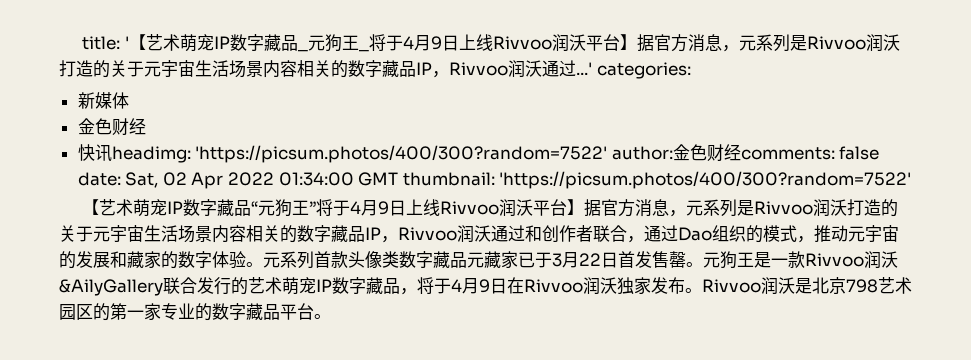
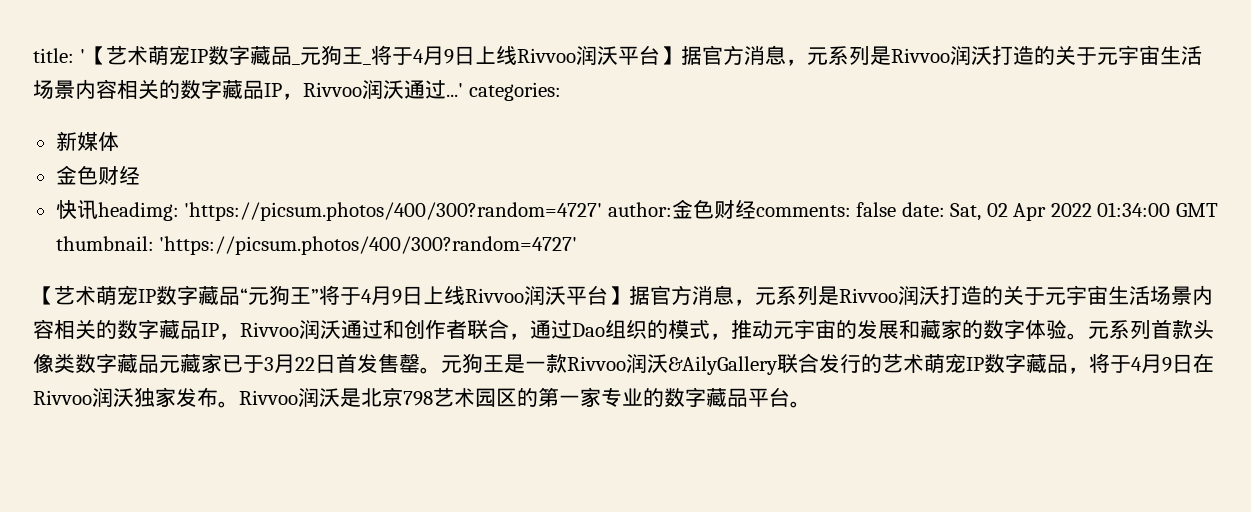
[195,145,608,163] 'https://picsum.photos/400/300?random=7522' -> [184,202,603,221] 'https://picsum.photos/400/300?random=4727'
[499,171,912,189] 'https://picsum.photos/400/300?random=7522' -> [159,236,578,255] 'https://picsum.photos/400/300?random=4727'

